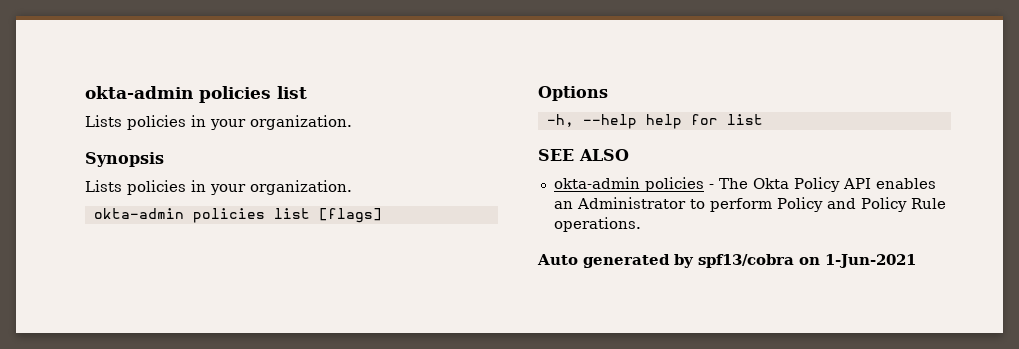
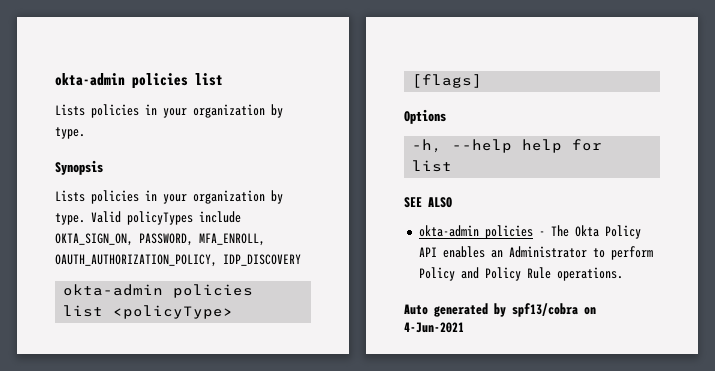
[250,115,352,130] organization. -> [193,104,283,118] [55,127,85,139] organization by type.
[250,180,352,195] [93,208,310,223] organization. // okta-admin policies list -> [193,190,283,204] [55,211,241,225] [55,233,265,246] [55,254,301,267] [63,284,254,298] [63,305,234,319] organization by type. Valid policyTypes include OKTA_SIGN_ON, PASSWORD, MFA_ENROLL, OAUTH_AUTHORIZATION_POLICY, IDP_DISCOVERY // okta-admin policies list <policyType>
[825,254,916,268] 1-Jun-2021 -> [404,322,464,333] 4-Jun-2021

